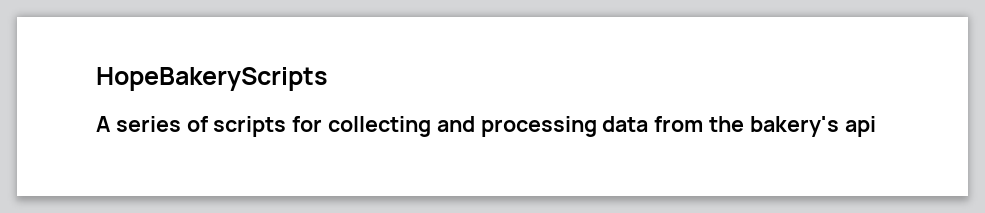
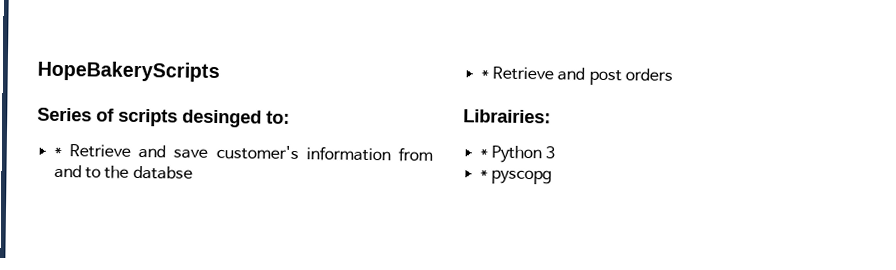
[96,116,876,137] A series of scripts for collecting and processing data from the bakery's api -> [37,107,290,128] [53,144,434,162] [53,164,193,180] [480,66,673,86] [463,109,551,124] [479,145,556,164] [479,169,552,185] Series of scripts desinged to: // * Retrieve and save customer's information from and to the databse // * Retrieve and post orders // Librairies: // * Python 3 // * pyscopg

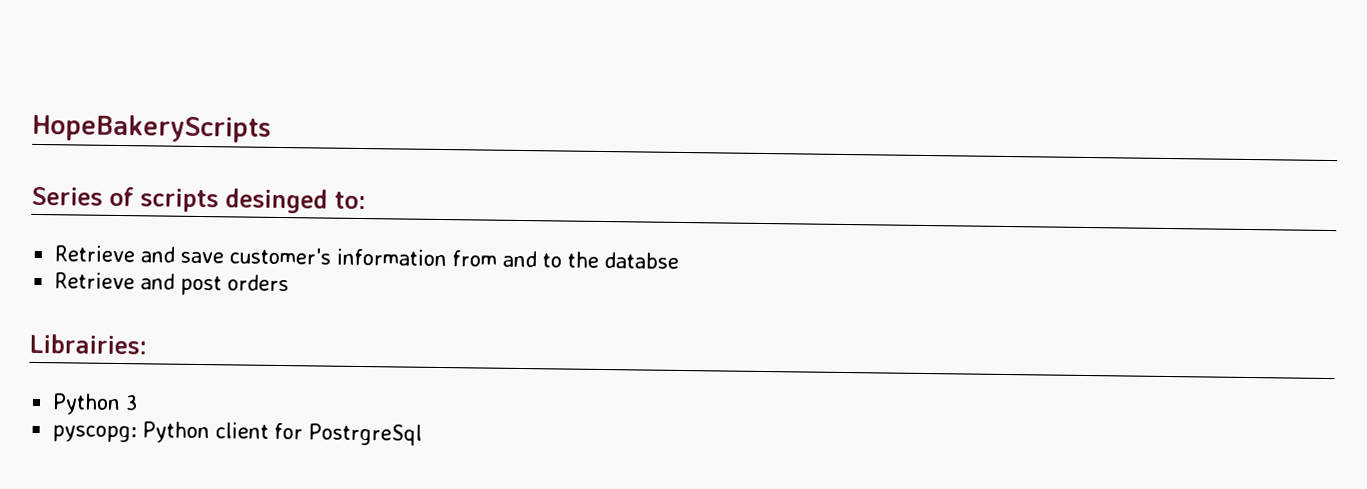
[53,146,62,157] * -> (366, 200) none
[480,69,489,79] * -> (680, 260) none
[479,148,488,158] * -> (147, 344) none
[479,169,552,185] * pyscopg -> [52,421,423,446] pyscopg: Python client for PostrgreSql

